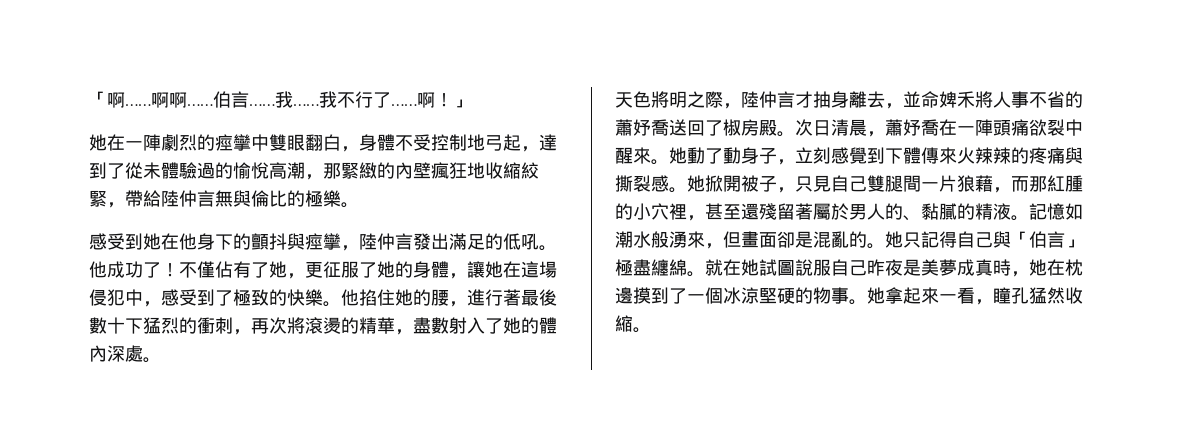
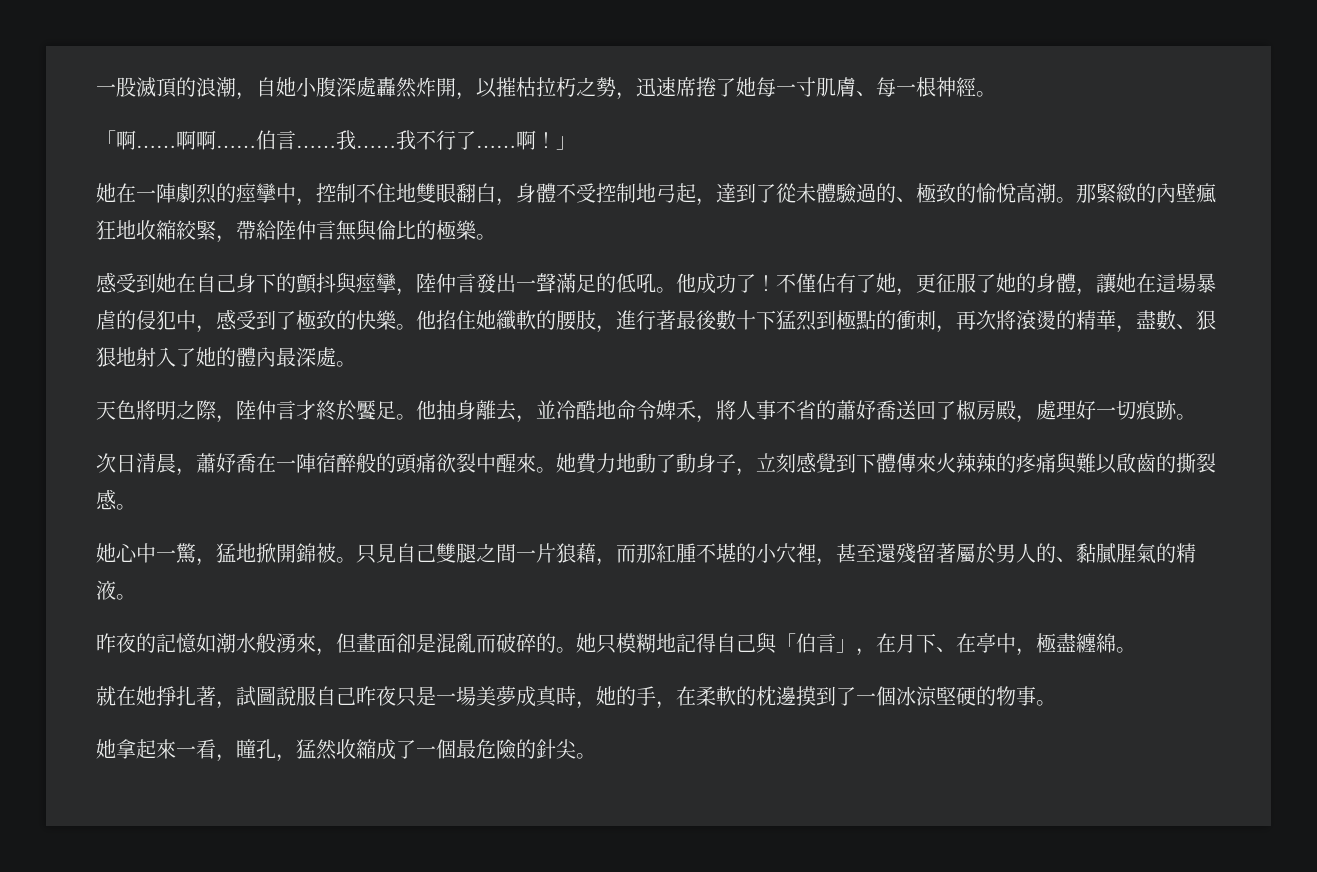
(89, 98) none -> [96,77,996,100] 一股滅頂的浪潮，自她小腹深處轟然炸開，以摧枯拉朽之勢，迅速席捲了她每一寸肌膚、每一根神經。 //
(269, 142) none -> [296,183,416,206] ，控制不住地
(233, 170) none -> [896,183,976,203] 、極致的
[305,174,323,180] ， -> [1056,197,1076,203] 。
[179,233,197,250] 他 -> [196,273,236,293] 自己
(449, 241) none -> [516,273,556,293] 一聲
(557, 269) none -> [1196,273,1216,293] [96,310,136,330] 暴虐的
[413,289,449,306] 的腰 -> [496,310,596,331] 纖軟的腰肢
(179, 325) none -> [816,310,876,330] 到極點
(449, 325) none -> [1176,310,1216,330] [96,347,136,367] 、狠狠地
(107, 353) none -> [276,347,296,367] 最
[813,91,975,109] 抽身離去，並命婢禾 -> [316,400,716,423] 終於饜足。他抽身離去，並冷酷地命令婢禾，
[777,131,795,137] 。 -> [1016,400,1196,423] ，處理好一切痕跡。 //
(993, 127) none -> [316,452,396,473] 宿醉般的
(687, 155) none -> [576,453,636,474] 費力地
(1083, 155) none -> [1076,453,1176,474] 難以啟齒的
[687,175,795,193] 她掀開被子， -> [96,543,356,566] // 她心中一驚，猛地掀開錦被。
(903, 183) none -> [476,543,496,562] 之
(1083, 183) none -> [696,543,736,563] 不堪
(957, 211) none -> [1116,543,1156,564] 腥氣
(1029, 218) none -> [96,633,156,653] // 昨夜的
(849, 239) none -> [476,633,536,653] 而破碎
(921, 240) none -> [616,633,676,653] 模糊地
(1083, 243) none -> [856,633,1036,656] ，在月下、在亭中，
[705,259,759,276] 就在她 -> [96,686,236,709] // 就在她掙扎著，
[903,259,921,276] 是 -> [396,686,476,707] 只是一場
[1047,259,1065,276] 在 -> [616,686,756,709] 的手，在柔軟的
(867, 302) none -> (1056, 703) //
(1029, 295) none -> [276,754,296,762] ，
(633, 323) none -> [376,739,576,760] 成了一個最危險的針尖

